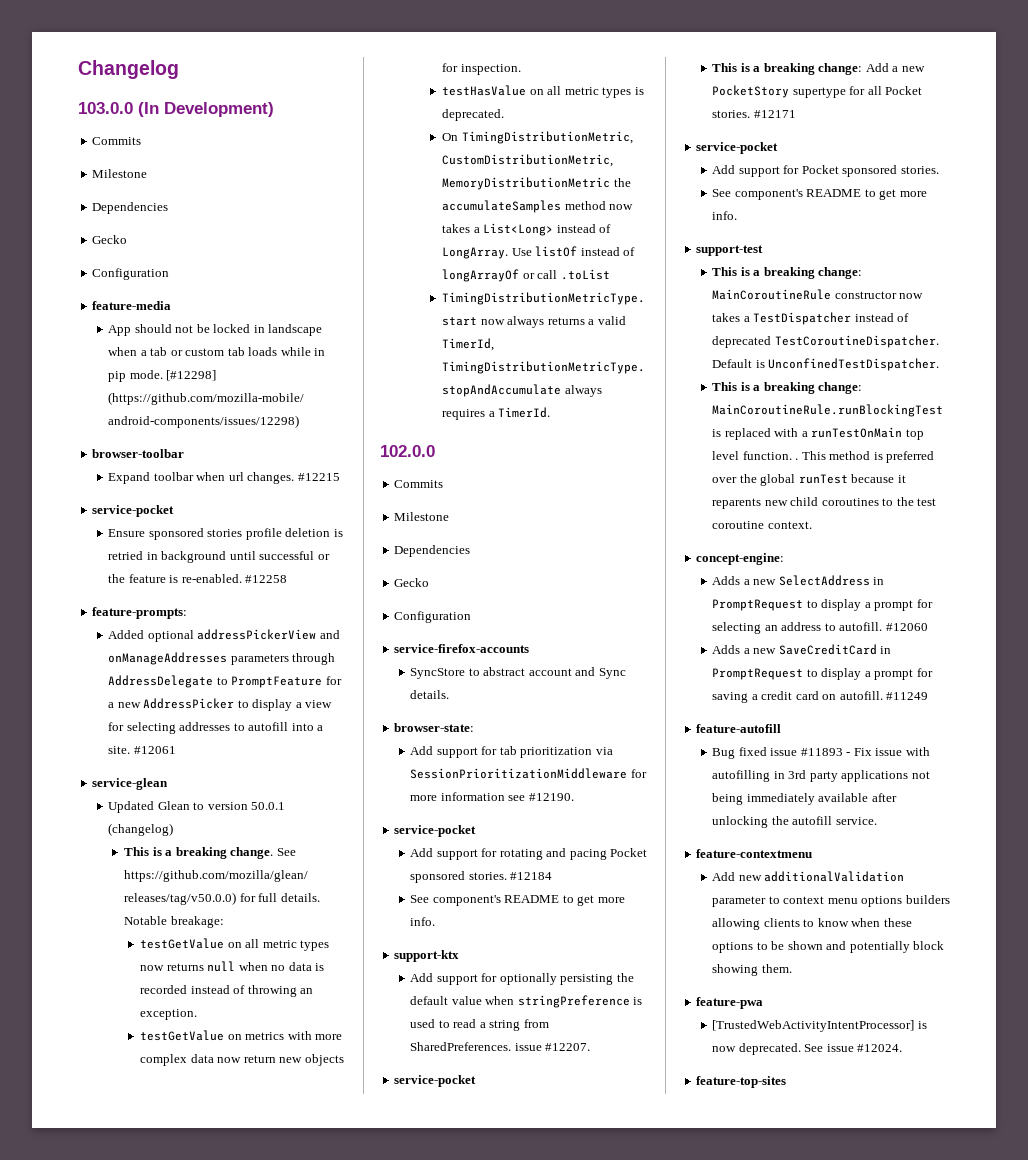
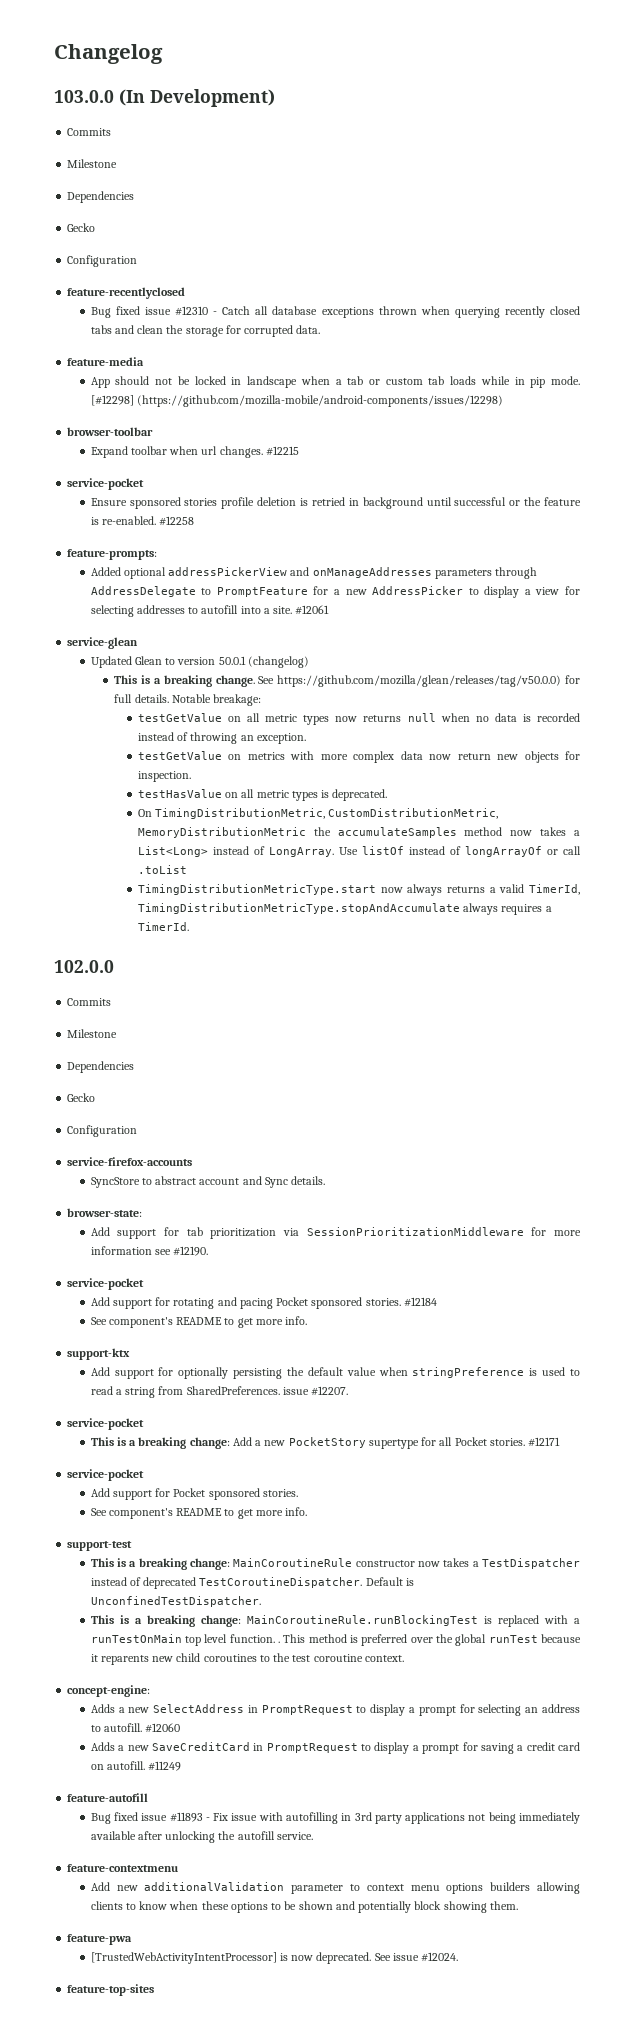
(170, 274) none -> [67,287,186,299] [90,306,580,318] [90,325,321,337] // feature-recentlyclosed // Bug fixed issue #12310 - Catch all database exceptions thrown when querying recently closed tabs and clean the storage for corrupted data.

